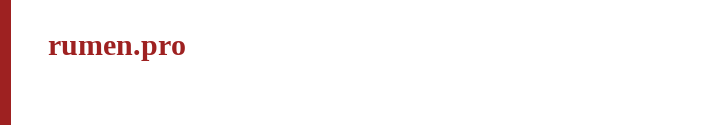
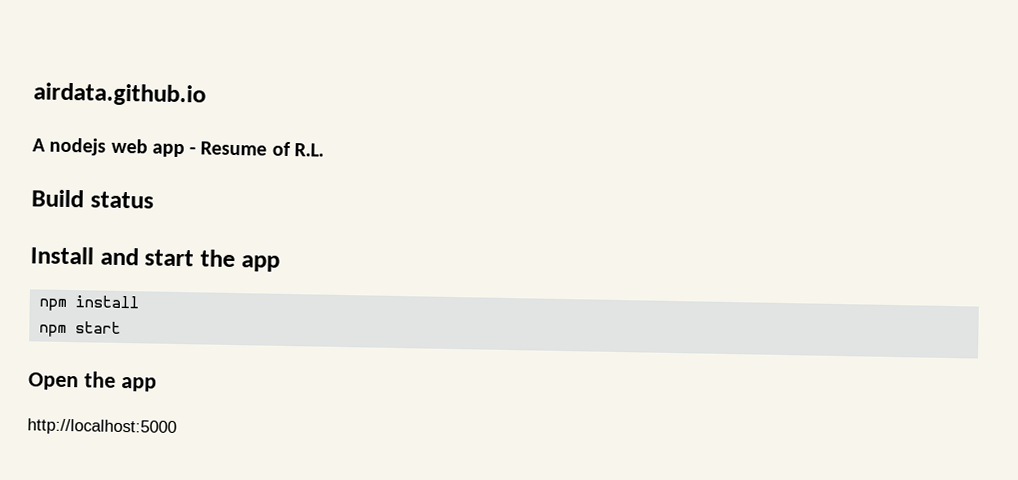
[48,41,186,61] rumen.pro -> [33,82,206,107] [32,137,324,158] [31,189,154,209] [30,246,281,272] [38,295,139,311] [38,321,121,337] [28,371,157,392] [27,418,177,436] airdata.github.io // A nodejs web app - Resume of R.L. // Build status // Install and start the app // npm install // npm start // Open the app // http://localhost:5000

